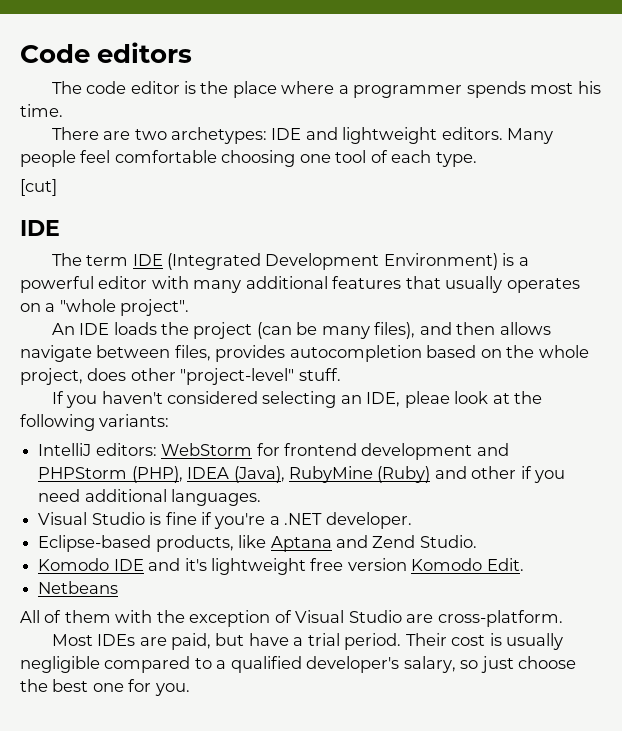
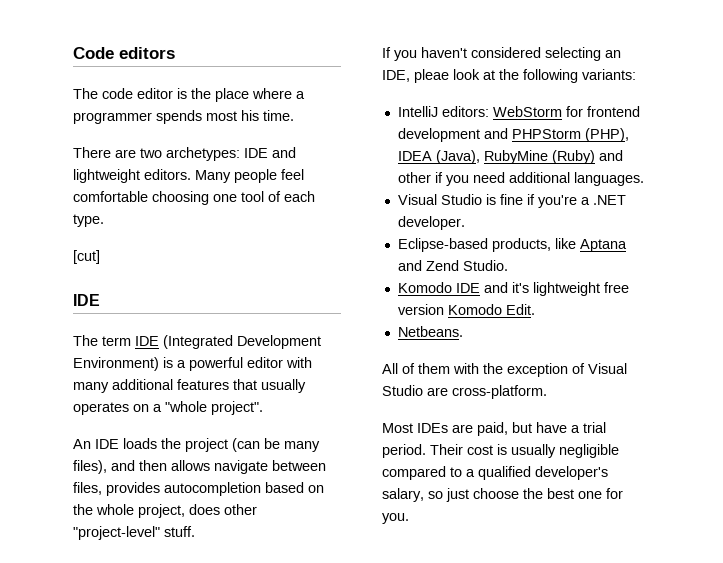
[38,581,119,594] Netbeans -> [397,326,463,337] Netbeans.

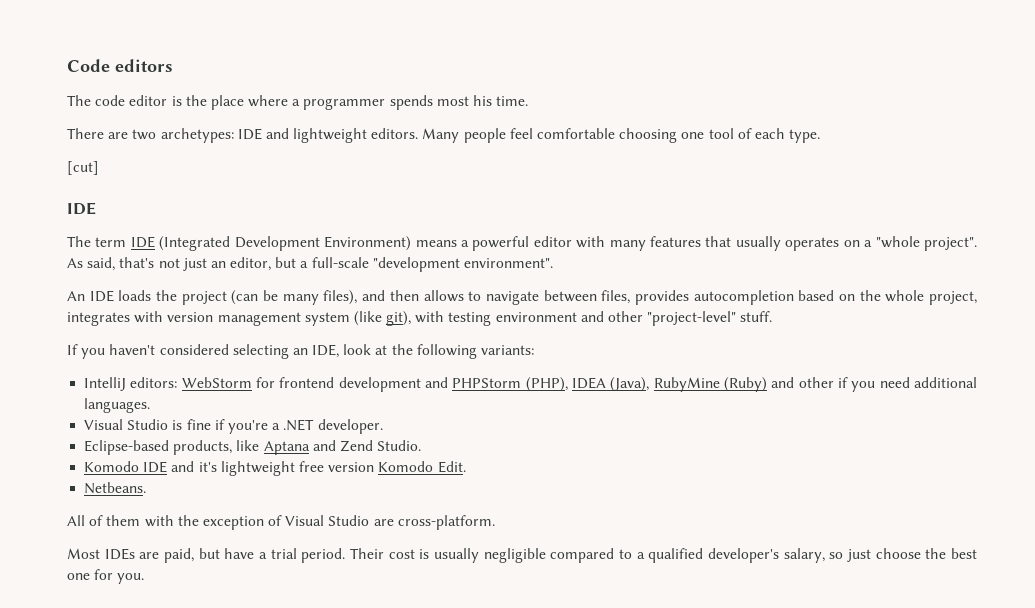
[163,357,173,368] is -> [415,240,457,247] means
[112,379,173,390] additional -> (646, 245) none
(263, 408) none -> [67,257,554,272] As said, that's not just an editor, but a full-scale "development environment".
(210, 465) none -> [468,291,482,301] to
[189,504,220,515] does -> [67,311,604,326] integrates with version management system (like git), with testing environment and
[414,69,449,83] pleae -> (340, 351) none

